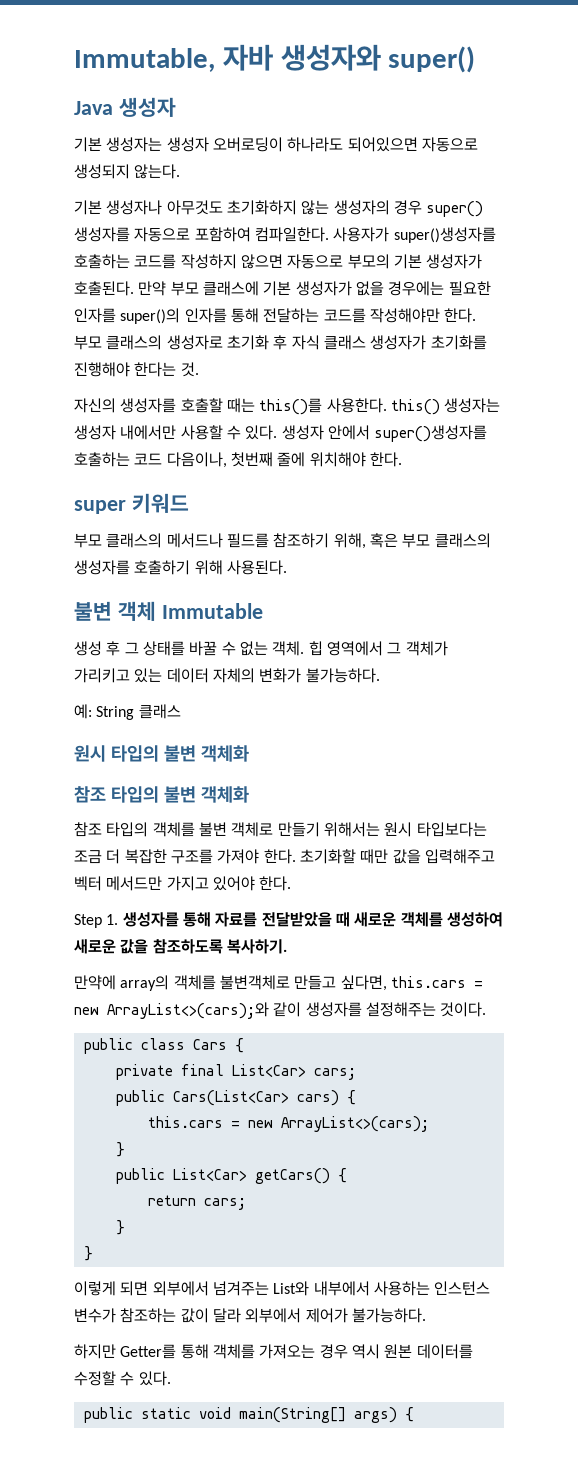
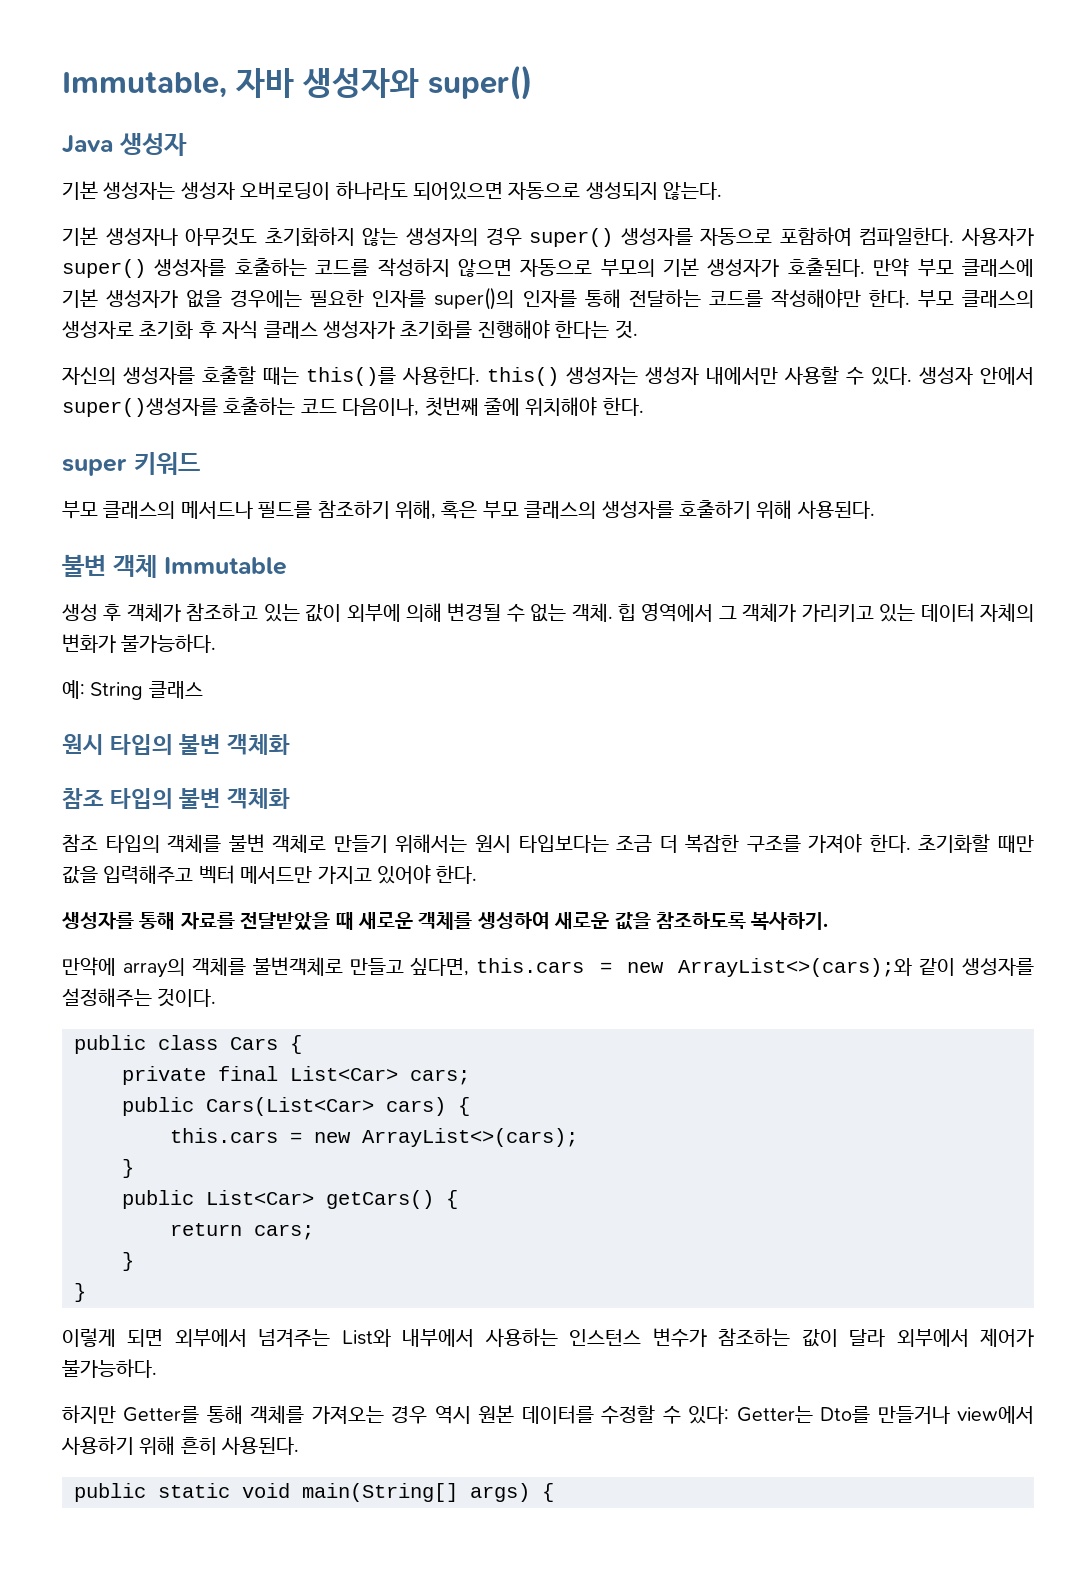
[393,227,496,243] super()생성자를 -> [62,259,227,278] super() 생성자를
[124,641,218,656] 그 상태를 바꿀 -> [126,603,502,622] 객체가 참조하고 있는 값이 외부에 의해 변경될
[74,914,119,928] Step 1. -> (478, 874) none
[138,1371,171,1386] 있다. -> [688,1406,1034,1424] [61,1436,300,1455] 있다: Getter는 Dto를 만들거나 view에서 사용하기 위해 흔히 사용된다.

